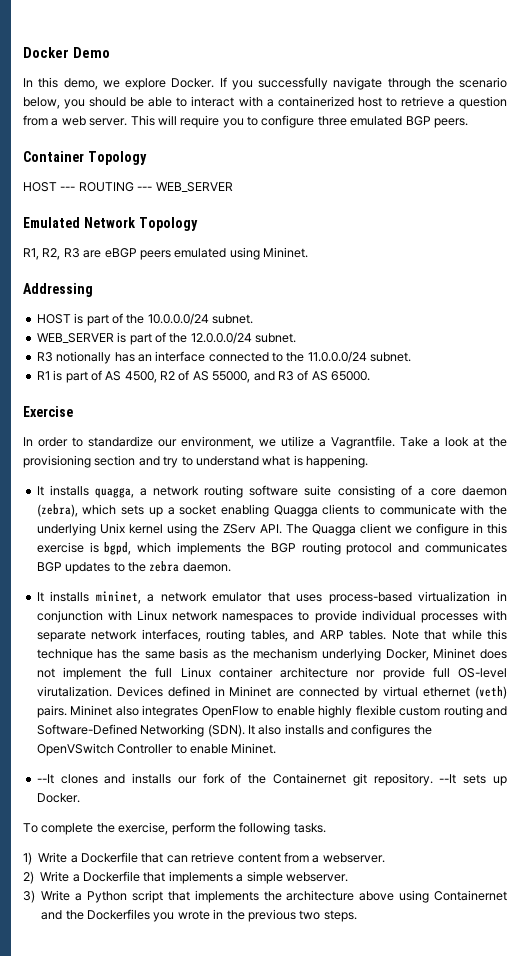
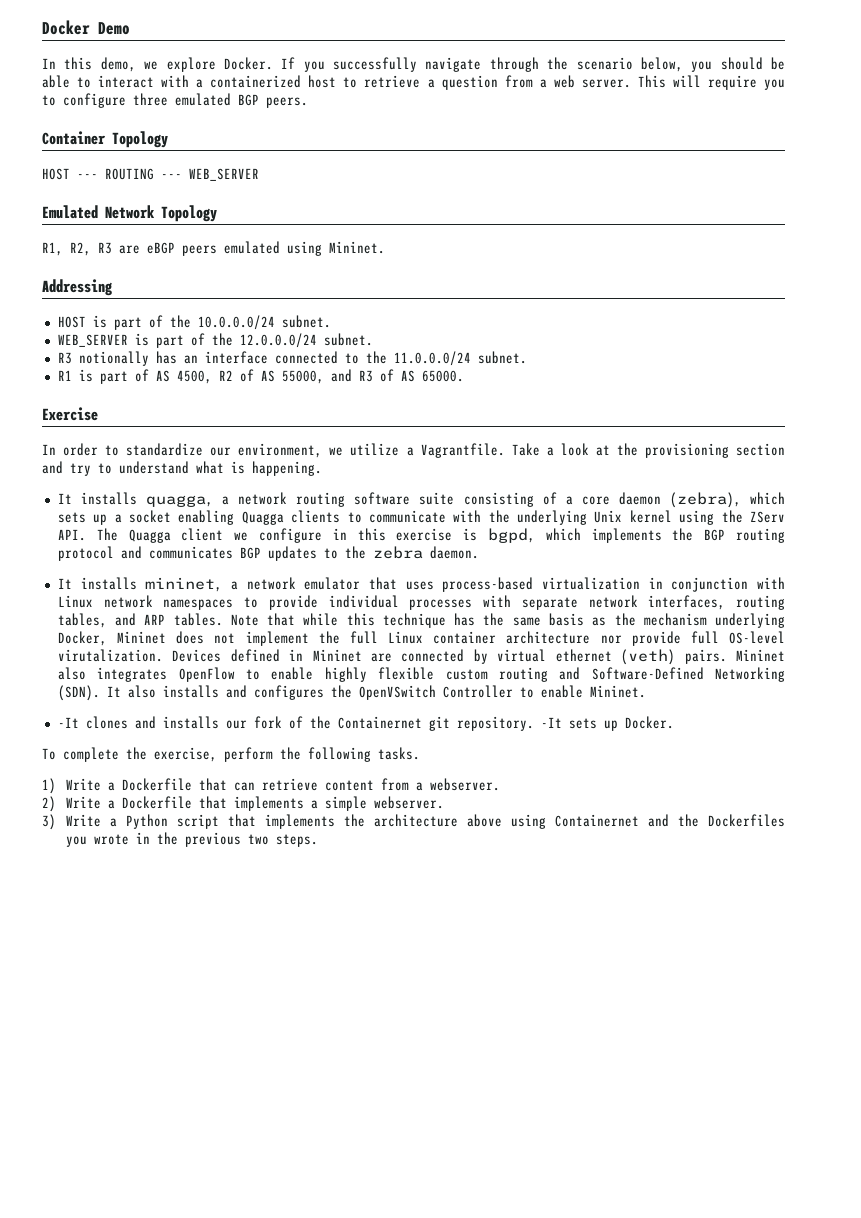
[36,774,54,784] --It -> [57,717,79,728] -It
[439,774,457,784] --It -> [540,717,562,728] -It

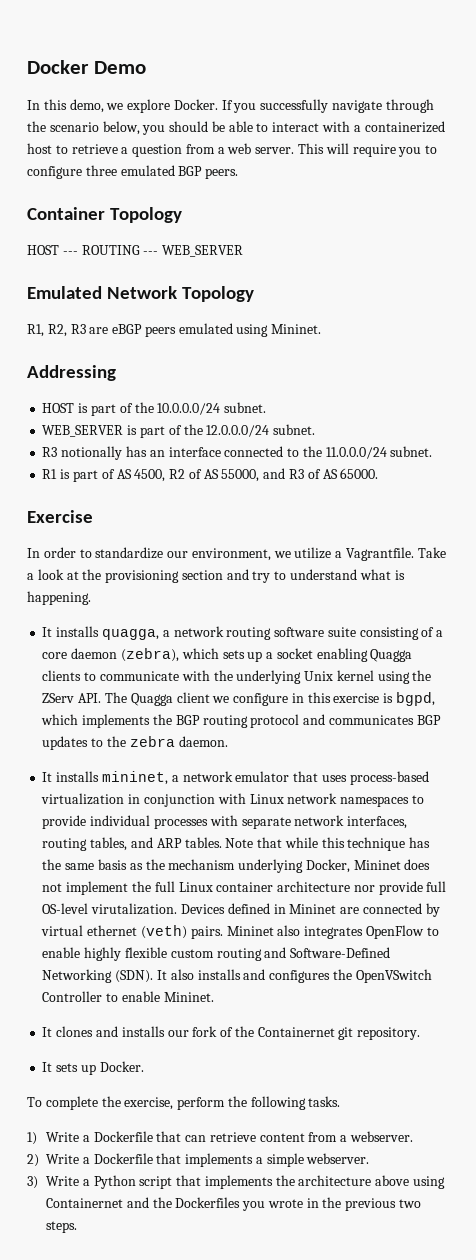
[57,717,79,728] -It -> [42,1027,53,1037] It
[540,717,562,728] -It -> [42,1062,53,1072] // It

